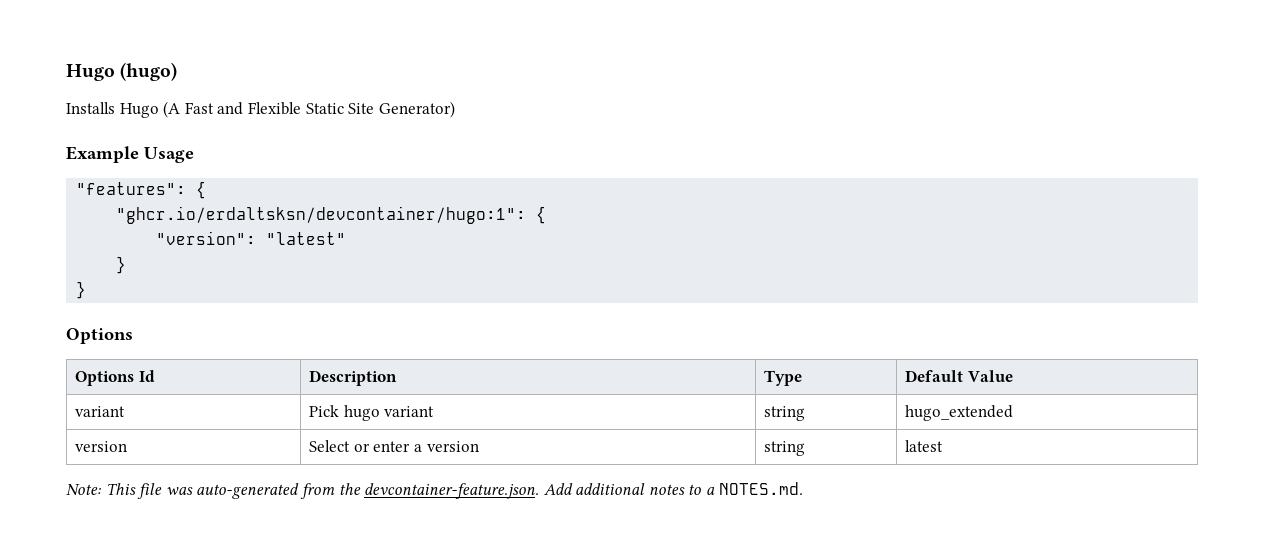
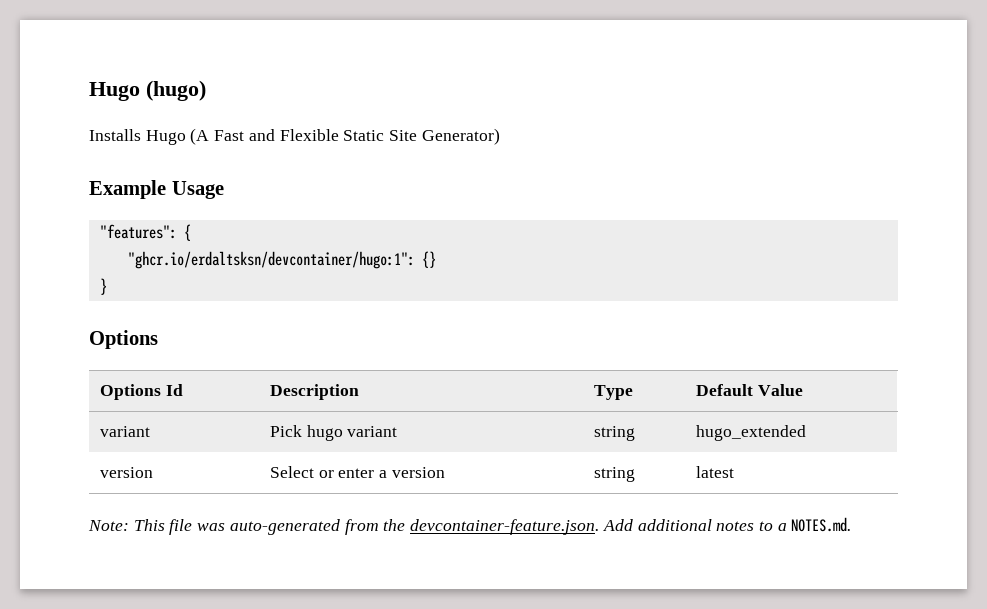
[536,206,547,224] [156,231,347,245] [116,256,127,274] { // "version": "latest" // } -> [421,251,436,268] {}

